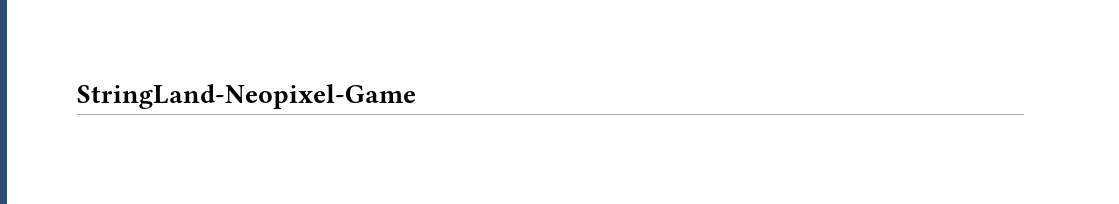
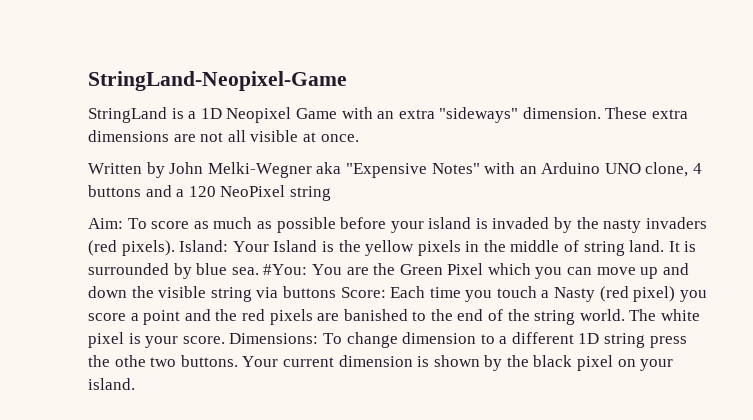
(416, 96) none -> [88,107,689,123] [88,130,359,142] [88,162,703,178] [88,185,331,201] [88,217,707,233] [88,240,697,256] [88,263,689,279] [88,286,707,302] [88,309,701,325] [88,332,687,348] [88,355,674,371] [88,378,135,390] // StringLand is a 1D Neopixel Game with an extra "sideways" dimension. These extra dimensions are not all visible at once. // Written by John Melki-Wegner aka "Expensive Notes" with an Arduino UNO clone, 4 buttons and a 120 NeoPixel string // Aim: To score as much as possible before your island is invaded by the nasty invaders (red pixels). Island: Your Island is the yellow pixels in the middle of string land. It is surrounded by blue sea. #You: You are the Green Pixel which you can move up and down the visible string via buttons Score: Each time you touch a Nasty (red pixel) you score a point and the red pixels are banished to the end of the string world. The white pixel is your score. Dimensions: To change dimension to a different 1D string press the othe two buttons. Your current dimension is shown by the black pixel on your island.

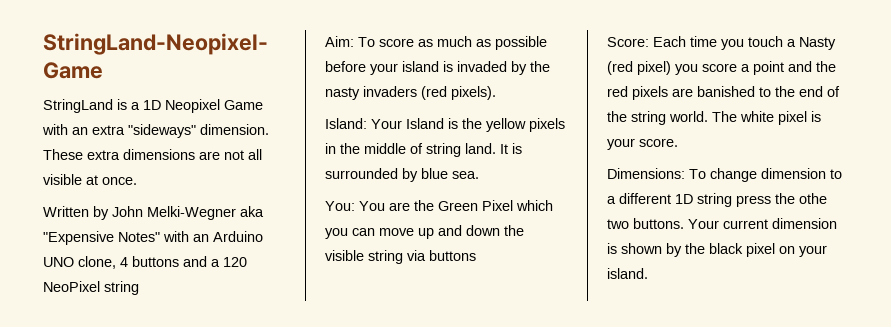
(175, 248) none -> (496, 93) //
[263,264,308,275] #You: -> [325,201,355,211] // You:
(336, 292) none -> (476, 255) //
(225, 340) none -> (678, 142) //

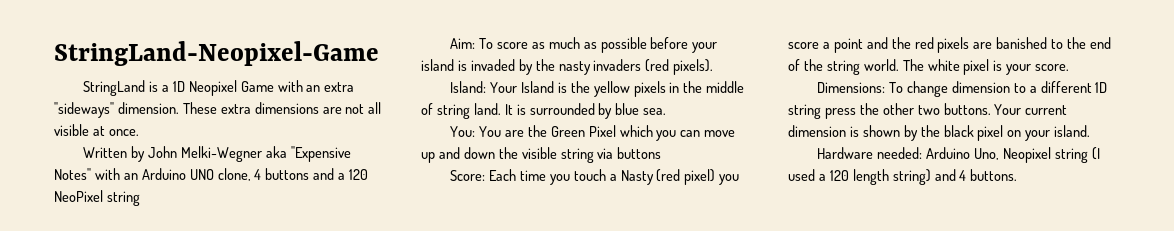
[799,193,827,204] othe -> [882,103,914,115] other
(648, 273) none -> [817,147,1100,163] [788,169,1018,185] // Hardware needed: Arduino Uno, Neopixel string (I used a 120 length string) and 4 buttons.

